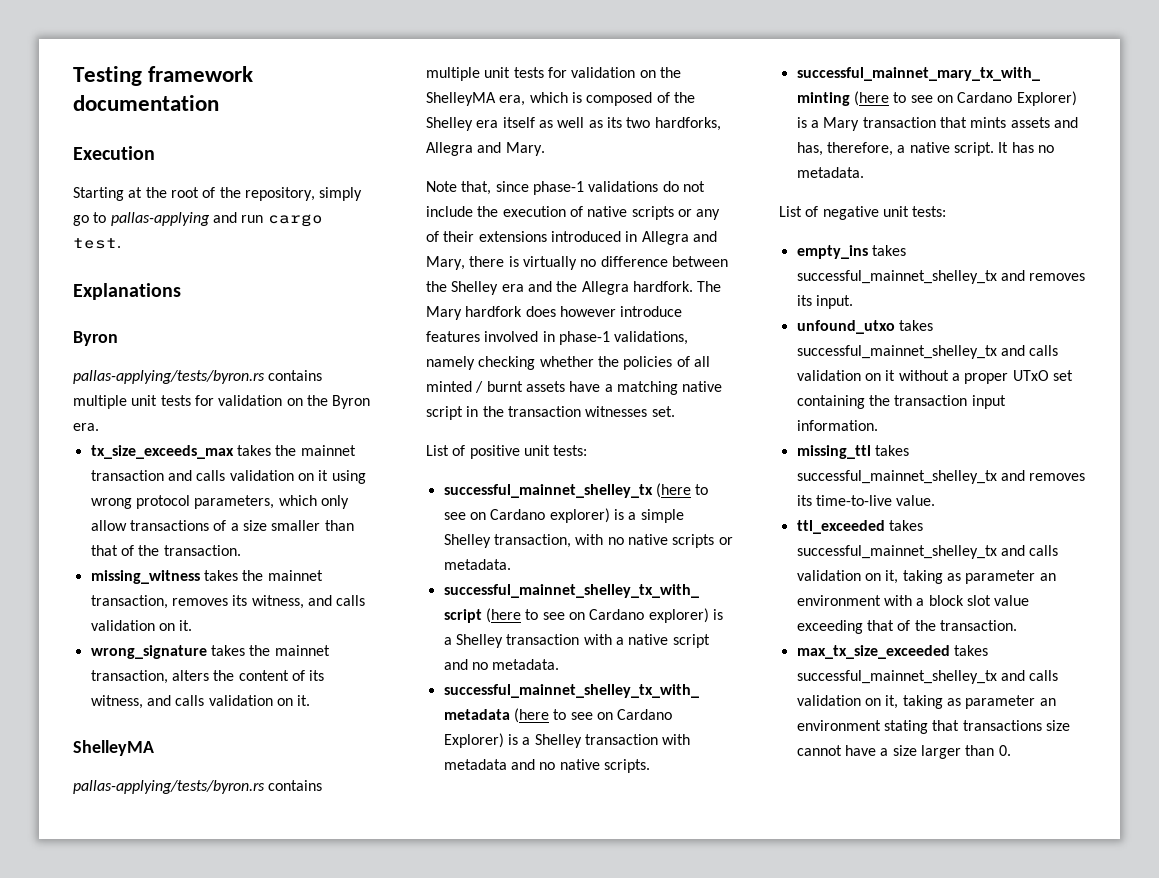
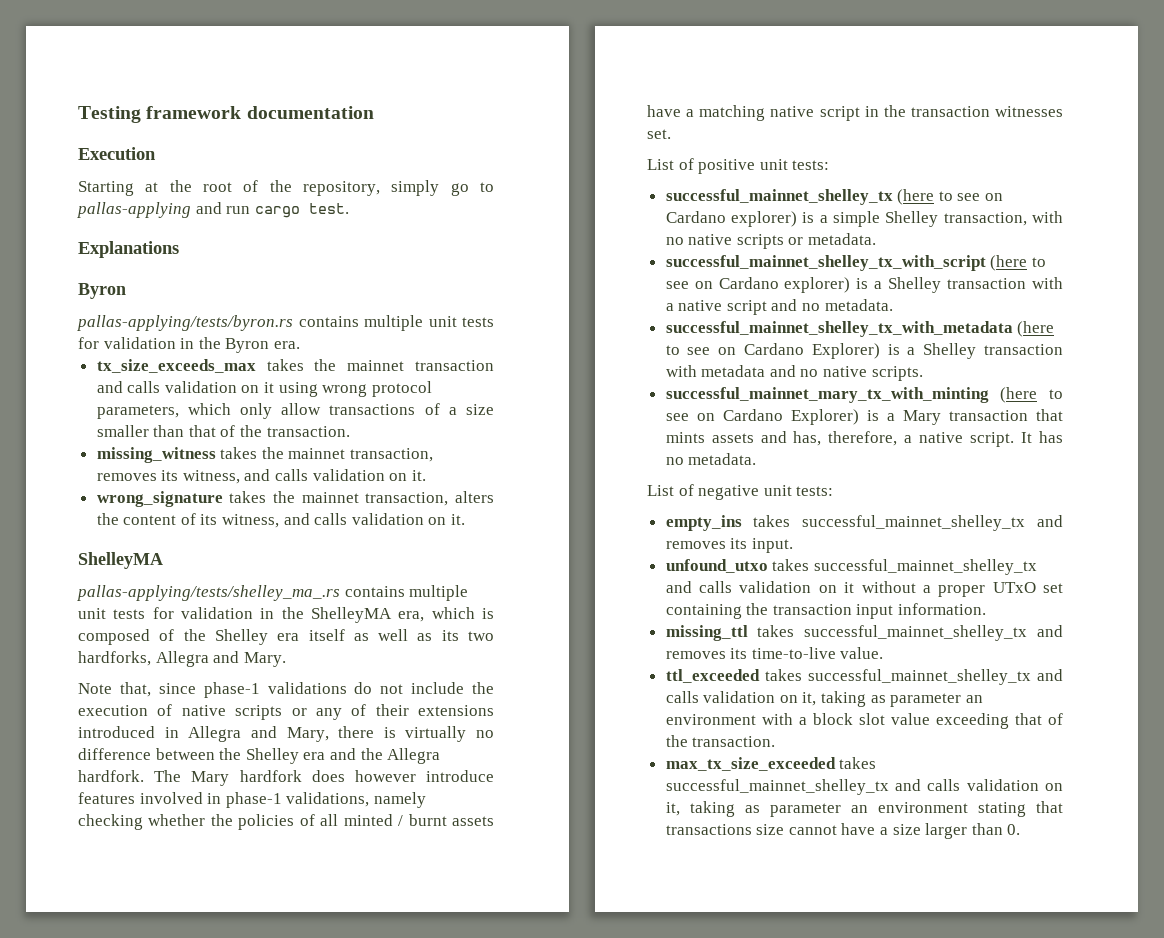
[286,398,303,406] on -> [180,338,195,349] in
[73,780,323,794] [426,67,656,81] pallas-applying/tests/byron.rs contains multiple unit tests for validation on -> [77,585,469,601] [78,607,275,619] pallas-applying/tests/shelley_ma_.rs contains multiple unit tests for validation in

